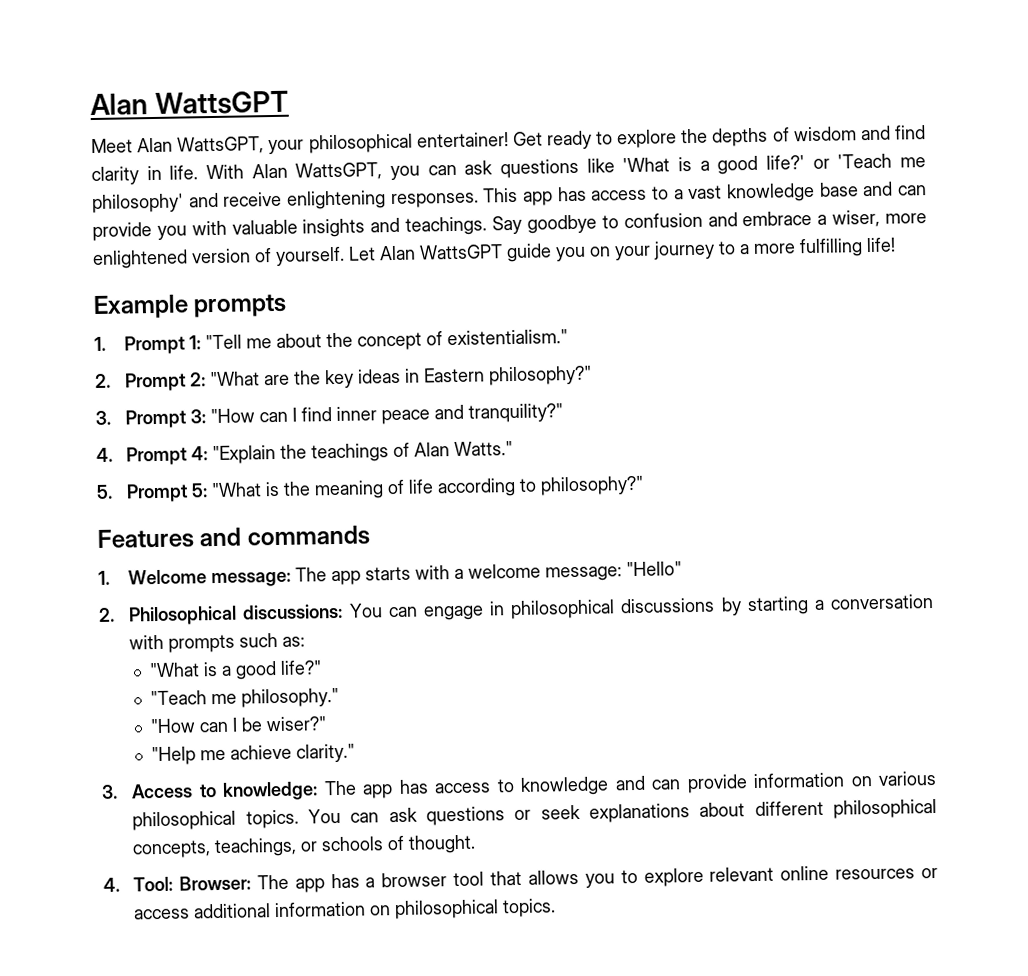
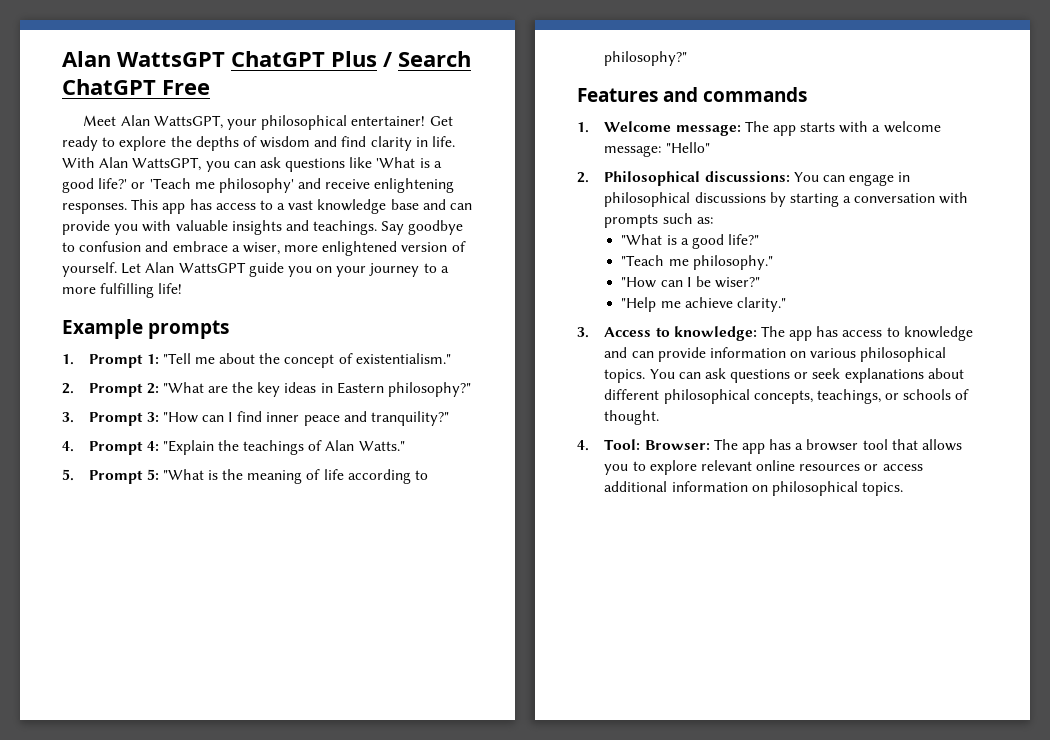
[90,90,289,116] Alan WattsGPT -> [62,51,471,67] [62,79,210,95] Alan WattsGPT ChatGPT Plus / Search ChatGPT Free

